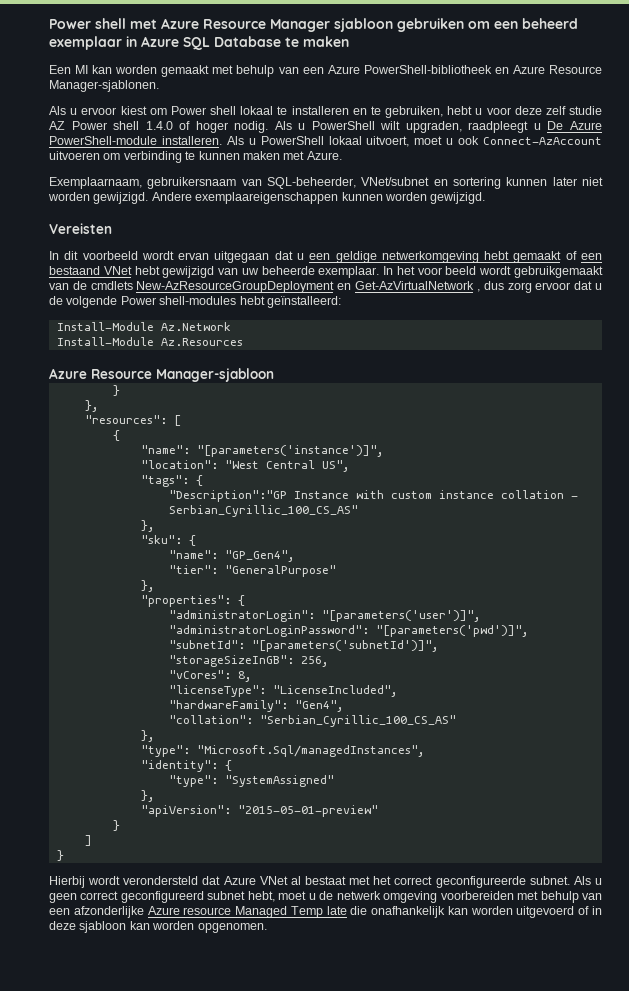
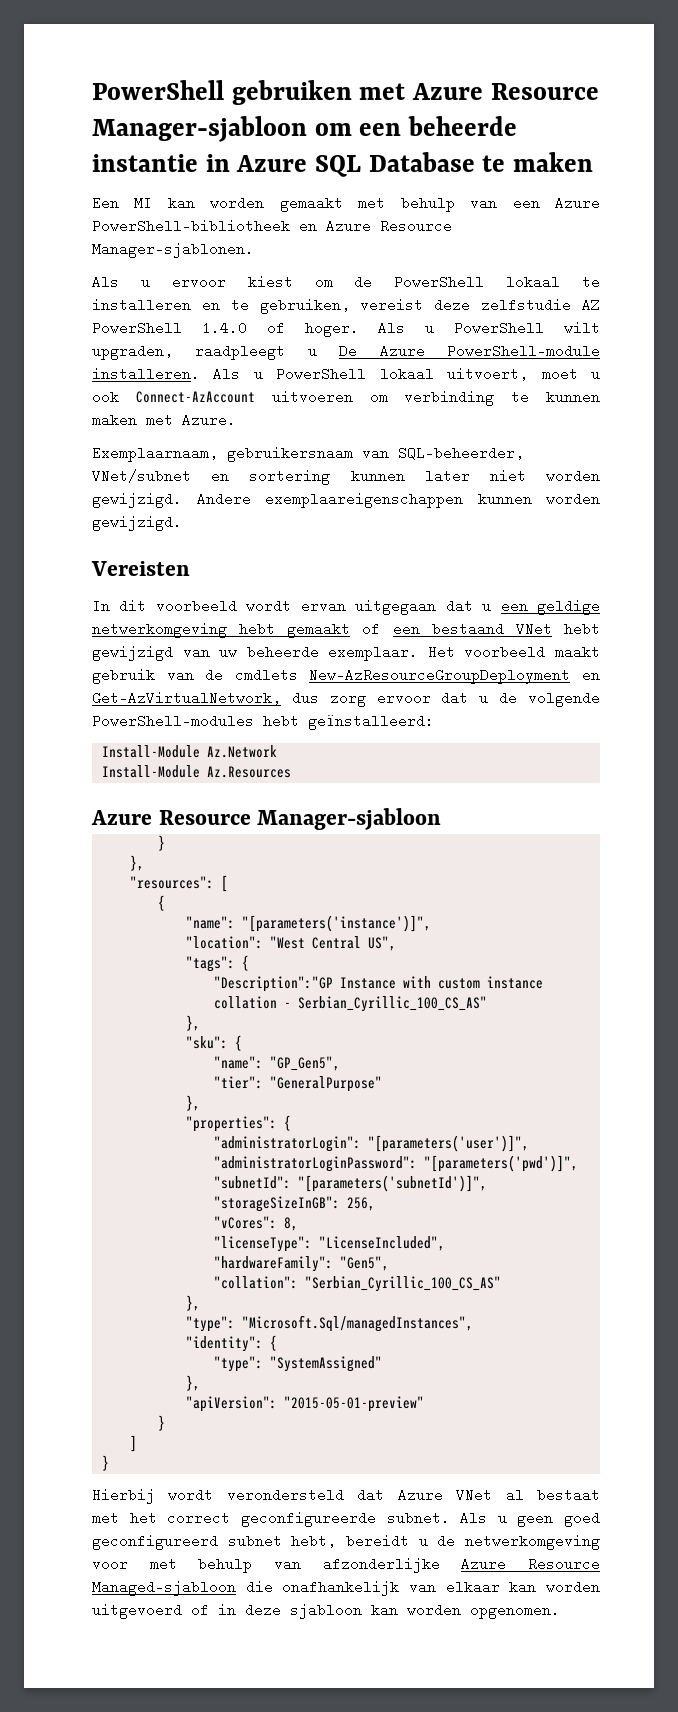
[49,18,126,29] Power shell -> [92,80,352,105] PowerShell gebruiken
[270,18,578,32] [49,36,122,50] Manager sjabloon gebruiken om een beheerd exemplaar -> [92,116,518,142] [92,154,198,172] Manager-sjabloon om een beheerde instantie
[170,106,237,115] Power shell -> [354,275,485,289] de PowerShell
[447,106,603,115] [49,121,269,133] hebt u voor deze zelf studie AZ Power shell 1.4.0 of hoger nodig. -> [360,298,600,312] [92,321,359,337] vereist deze zelfstudie AZ PowerShell 1.4.0 of hoger.
[383,266,603,278] In het voor beeld wordt gebruikgemaakt -> [427,645,600,659] [92,668,155,684] Het voorbeeld maakt gebruik
[355,281,480,292] Get-AzVirtualNetwork , -> [92,691,281,705] Get-AzVirtualNetwork,
[120,296,237,305] Power shell-modules -> [92,714,254,728] PowerShell-modules
[224,550,295,562] "GP_Gen4", -> [270,1056,341,1071] "GP_Gen5",
[294,700,344,712] "Gen4", -> [340,1256,390,1271] "Gen5",
[80,891,119,900] correct -> [564,1511,600,1527] goed
[278,891,602,903] [49,908,70,915] moet u de netwerk omgeving voorbereiden met behulp van een -> [346,1534,600,1550] [92,1557,301,1573] bereidt u de netwerkomgeving voor met behulp van
[183,906,446,918] resource Managed Temp late die onafhankelijk -> [528,1557,600,1571] [92,1580,500,1596] Resource Managed-sjabloon die onafhankelijk van elkaar

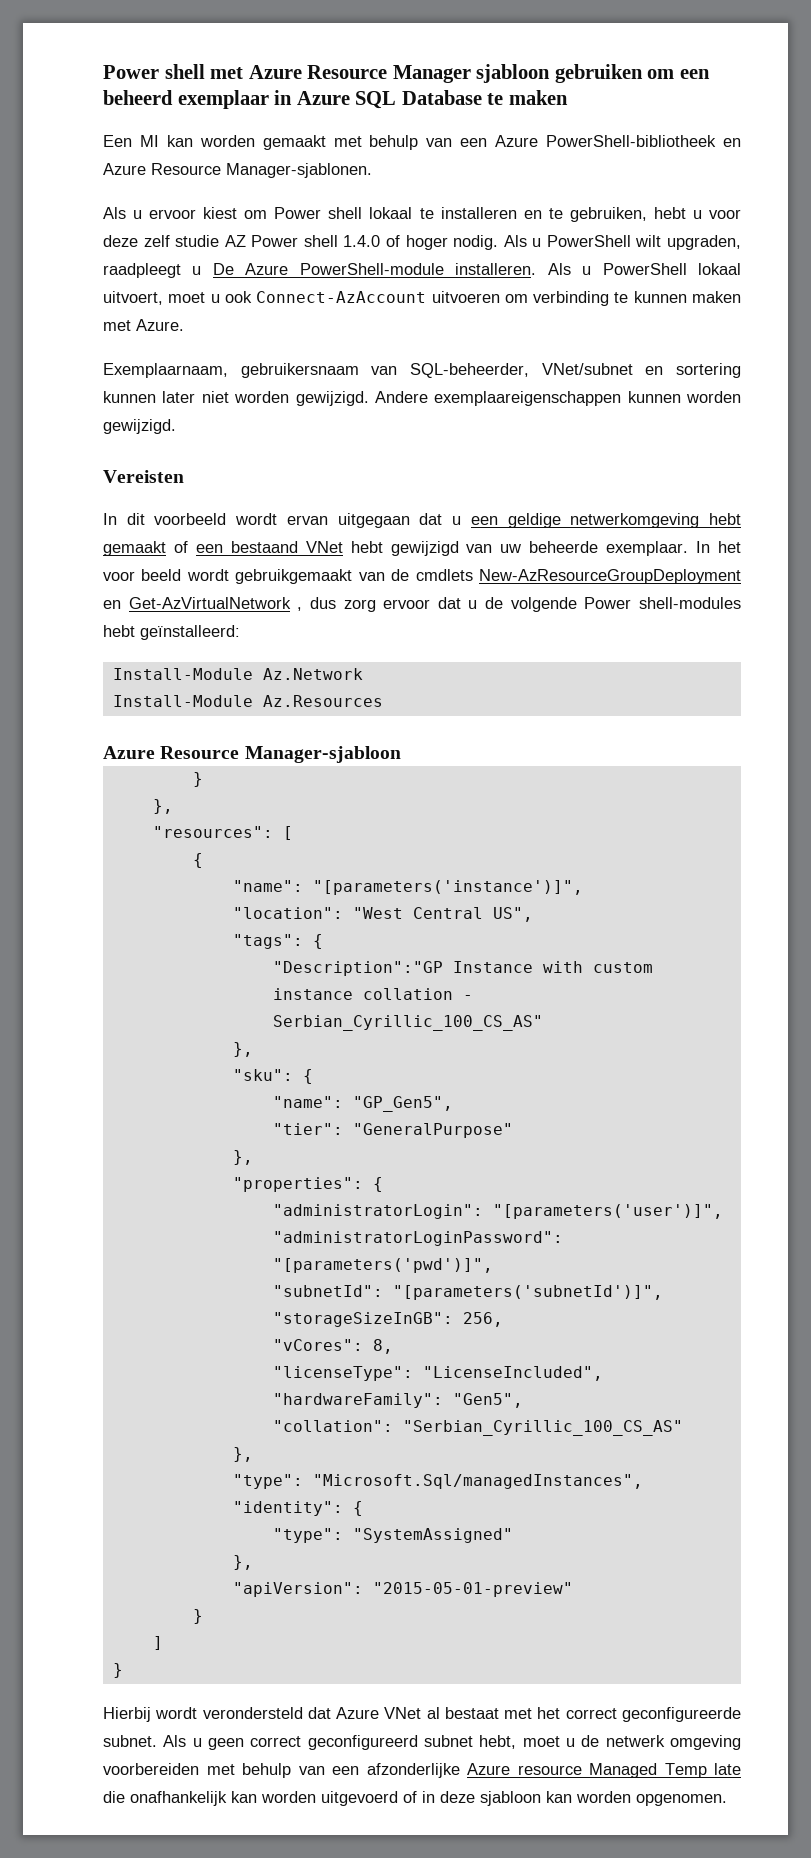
[92,80,352,105] PowerShell gebruiken -> [103,64,205,79] Power shell
[92,116,518,142] [92,154,198,172] Manager-sjabloon om een beheerde instantie -> [392,64,710,83] [103,90,269,109] Manager sjabloon gebruiken om een beheerd exemplaar
[354,275,485,289] de PowerShell -> [274,207,363,219] Power shell
[360,298,600,312] [92,321,359,337] vereist deze zelfstudie AZ PowerShell 1.4.0 of hoger. -> [653,207,742,219] [103,235,499,250] hebt u voor deze zelf studie AZ Power shell 1.4.0 of hoger nodig.
[427,645,600,659] [92,668,155,684] Het voorbeeld maakt gebruik -> [696,541,741,553] [103,569,353,584] In het voor beeld wordt gebruikgemaakt
[92,691,281,705] Get-AzVirtualNetwork, -> [128,597,303,611] Get-AzVirtualNetwork ,
[92,714,254,728] PowerShell-modules -> [584,597,741,609] Power shell-modules
[564,1511,600,1527] goed -> [250,1736,302,1747] correct
[346,1534,600,1550] [92,1557,301,1573] bereidt u de netwerkomgeving voor met behulp van -> [522,1735,741,1750] [103,1763,359,1778] moet u de netwerk omgeving voorbereiden met behulp van een
[528,1557,600,1571] [92,1580,500,1596] Resource Managed-sjabloon die onafhankelijk van elkaar -> [517,1763,741,1778] [103,1791,227,1806] resource Managed Temp late die onafhankelijk

